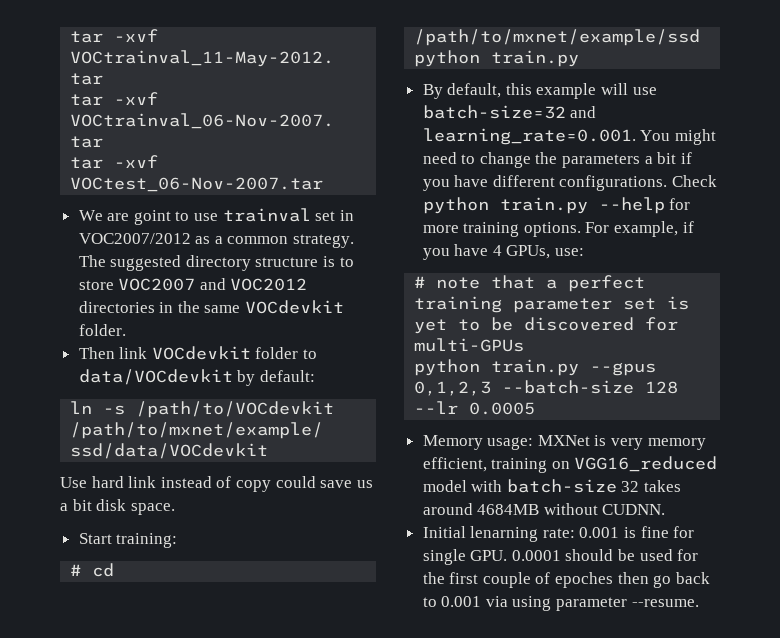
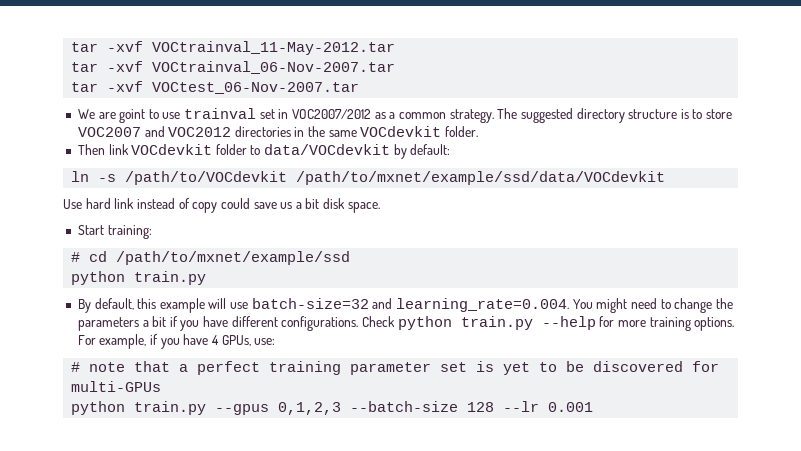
[422,128,636,145] learning_rate=0.001. -> [396,298,570,312] learning_rate=0.004.
[469,402,536,415] [422,435,706,450] [422,456,718,473] [422,479,682,493] [422,503,666,515] [422,526,695,542] [422,549,699,565] [422,572,710,588] [422,596,699,611] 0.0005 // Memory usage: MXNet is very memory efficient, training on VGG16_reduced model with batch-size 32 takes around 4684MB without CUDNN. // Initial lenarning rate: 0.001 is fine for single GPU. 0.0001 should be used for the first couple of epoches then go back to 0.001 via using parameter --resume. -> [548,402,594,412] 0.001

